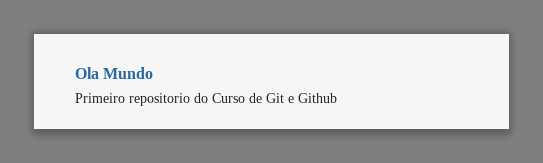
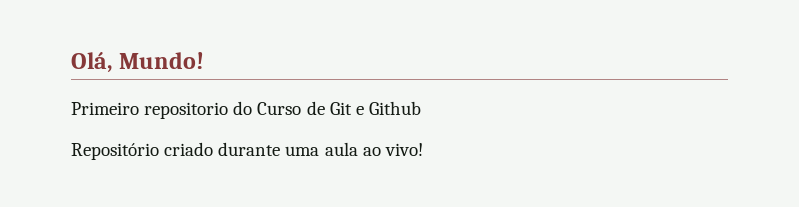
[75,67,154,79] Ola Mundo -> [71,52,205,73] Olá, Mundo!
(337, 98) none -> [71,142,423,160] // Repositório criado durante uma aula ao vivo!

